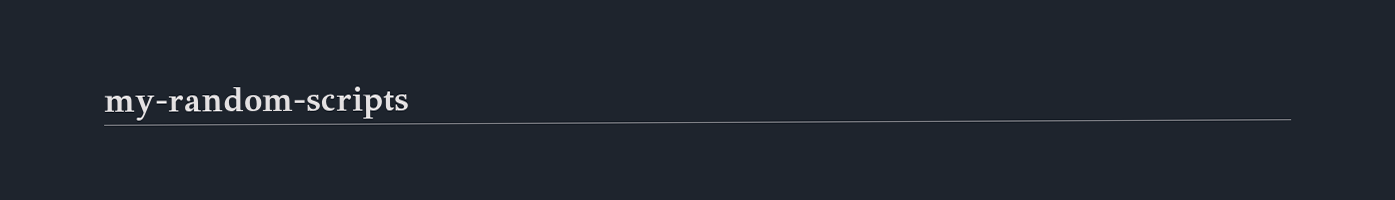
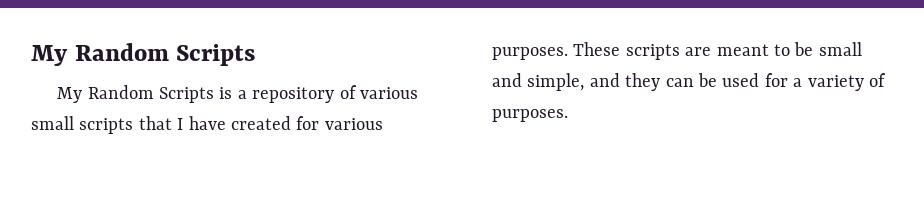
[103,86,410,121] my-random-scripts -> [31,43,256,66] [57,85,419,103] [31,116,383,134] [492,42,862,60] [492,73,886,91] [492,109,568,122] My Random Scripts // My Random Scripts is a repository of various small scripts that I have created for various purposes. These scripts are meant to be small and simple, and they can be used for a variety of purposes.

